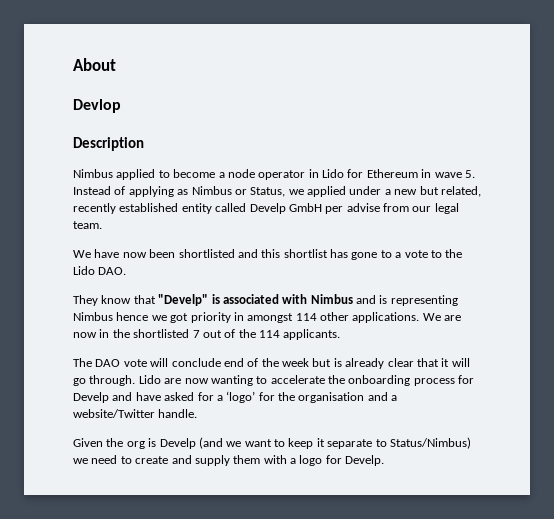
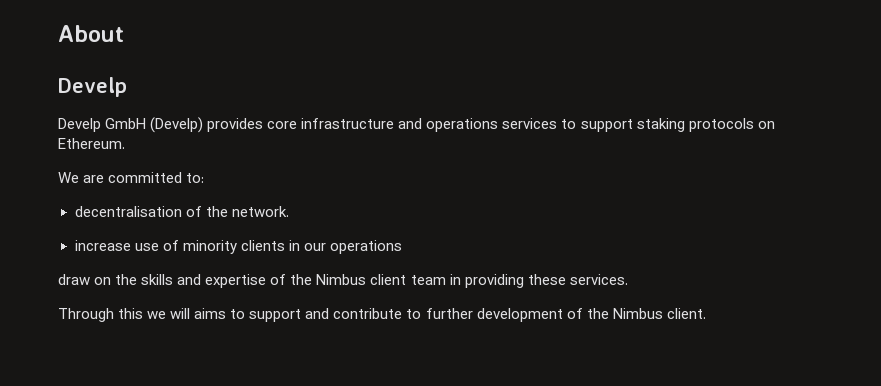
[73,99,121,113] [73,137,144,151] [73,169,475,180] [73,186,481,197] [73,203,459,214] [73,221,102,229] [73,249,463,260] [73,266,127,275] [73,294,458,306] [73,312,462,323] [73,329,341,340] [73,358,470,369] [73,375,475,386] [73,391,398,403] [73,409,198,418] [73,437,471,449] [73,455,385,466] Devlop // Description // Nimbus applied to become a node operator in Lido for Ethereum in wave 5. Instead of applying as Nimbus or Status, we applied under a new but related, recently established entity called Develp GmbH per advise from our legal team. // We have now been shortlisted and this shortlist has gone to a vote to the Lido DAO. // They know that "Develp" is associated with Nimbus and is representing Nimbus hence we got priority in amongst 114 other applications. We are now in the shortlisted 7 out of the 114 applicants. // The DAO vote will conclude end of the week but is already clear that it will go through. Lido are now wanting to accelerate the onboarding process for Develp and have asked for a ‘logo’ for the organisation and a website/Twitter handle. // Given the org is Develp (and we want to keep it separate to Status/Nimbus) we need to create and supply them with a logo for Develp. -> [58,77,127,97] [58,117,775,133] [58,138,125,149] [58,172,205,183] [74,206,289,217] [74,240,402,254] [58,274,628,288] [58,308,706,322] Develp // Develp GmbH (Develp) provides core infrastructure and operations services to support staking protocols on Ethereum. // We are committed to: // decentralisation of the network. // increase use of minority clients in our operations // draw on the skills and expertise of the Nimbus client team in providing these services. // Through this we will aims to support and contribute to further development of the Nimbus client.

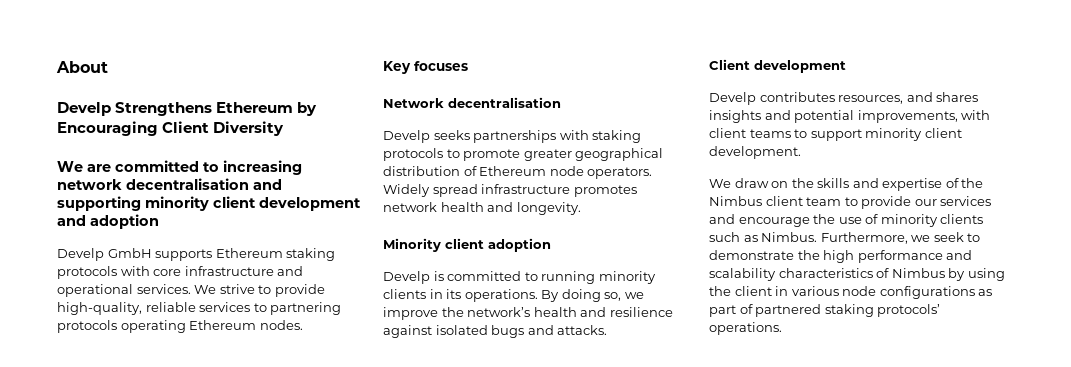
[58,117,775,133] [58,138,125,149] [58,172,205,183] [74,206,289,217] [74,240,402,254] // Develp GmbH (Develp) provides core infrastructure and operations services to support staking protocols on Ethereum. // We are committed to: // decentralisation of the network. // increase use of minority clients in our operations // -> [115,102,318,116] [57,121,285,136] [57,160,302,175] [57,178,282,190] [57,196,361,211] [57,214,159,229] [57,248,336,261] [57,266,304,279] [57,284,325,297] [57,302,342,315] [57,320,303,333] [383,61,468,74] [383,97,561,108] [383,130,642,143] [383,148,664,161] [383,166,653,179] [383,184,637,197] [383,202,581,215] [383,238,551,252] [383,271,656,284] [383,289,644,302] [383,307,673,320] [383,325,608,338] [709,59,846,73] [709,92,979,105] [709,110,991,123] [709,128,962,141] [709,146,801,159] [709,179,731,188] Strengthens Ethereum by Encouraging Client Diversity // We are committed to increasing network decentralisation and supporting minority client development and adoption // Develp GmbH supports Ethereum staking protocols with core infrastructure and operational services. We strive to provide high-quality, reliable services to partnering protocols operating Ethereum nodes. // Key focuses // Network decentralisation // Develp seeks partnerships with staking protocols to promote greater geographical distribution of Ethereum node operators. Widely spread infrastructure promotes network health and longevity. // Minority client adoption // Develp is committed to running minority clients in its operations. By doing so, we improve the network’s health and resilience against isolated bugs and attacks. // Client development // Develp contributes resources, and shares insights and potential improvements, with client teams to support minority client development. // We
[449,274,628,288] [58,308,706,322] in providing these services. // Through this we will aims to support and contribute to further development of the Nimbus client. -> [844,196,992,209] [709,214,984,227] [709,232,981,244] [709,250,973,263] [709,268,1005,281] [709,286,993,299] [709,304,941,317] [709,322,782,335] to provide our services and encourage the use of minority clients such as Nimbus. Furthermore, we seek to demonstrate the high performance and scalability characteristics of Nimbus by using the client in various node configurations as part of partnered staking protocols’ operations.

